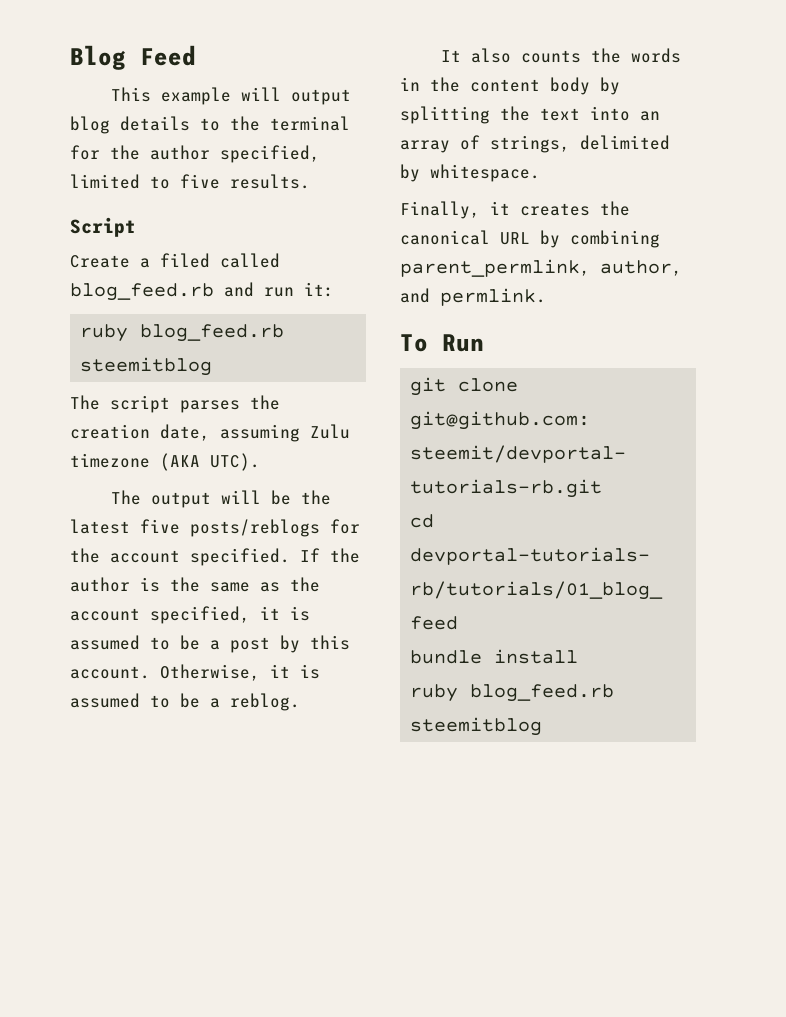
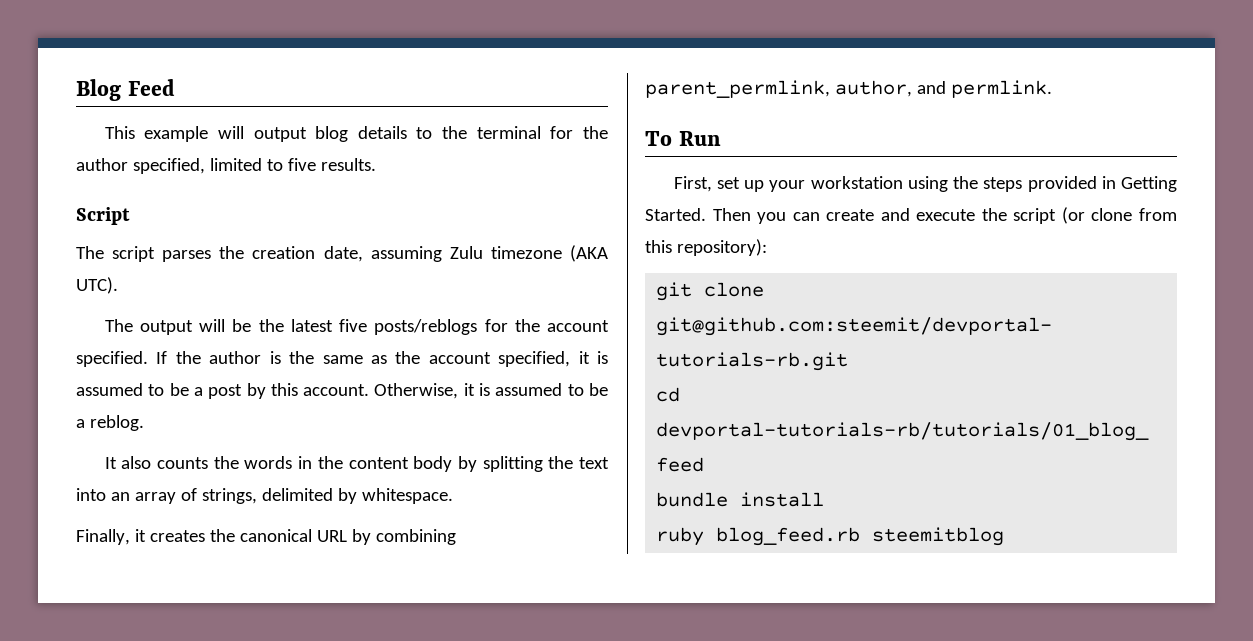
[70,253,280,268] [70,282,334,301] [80,324,285,342] [80,357,213,376] // Create a filed called blog_feed.rb and run it: // ruby blog_feed.rb steemitblog -> (130, 216) none
(484, 343) none -> [673,176,1177,192] [645,207,1177,224] [645,239,767,256] // First, set up your workstation using the steps provided in Getting Started. Then you can create and execute the script (or clone from this repository):

